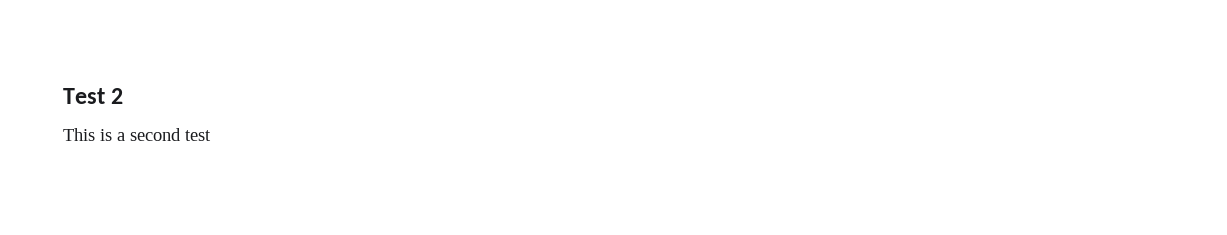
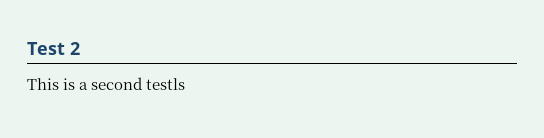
[185,130,211,141] test -> [146,78,186,90] testls

